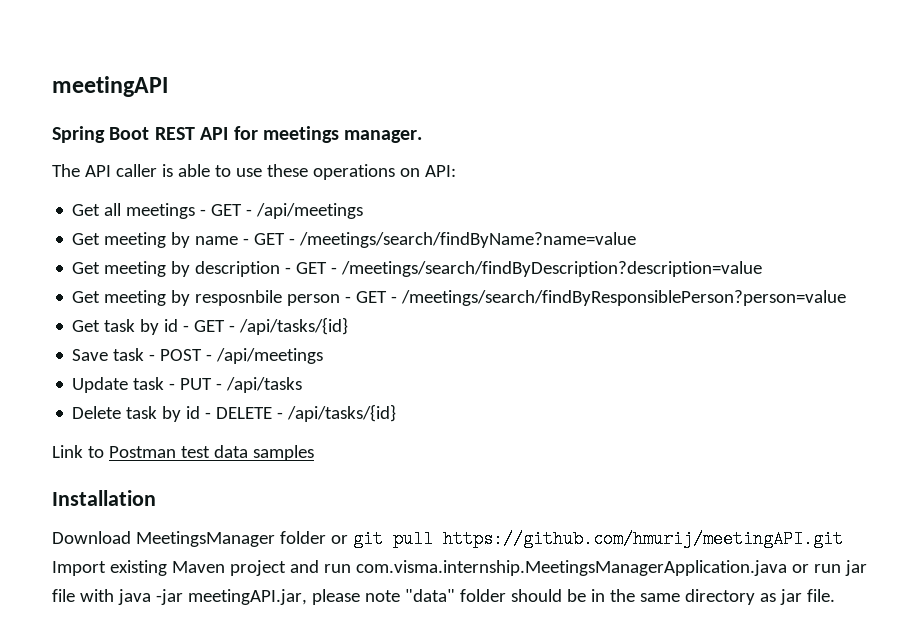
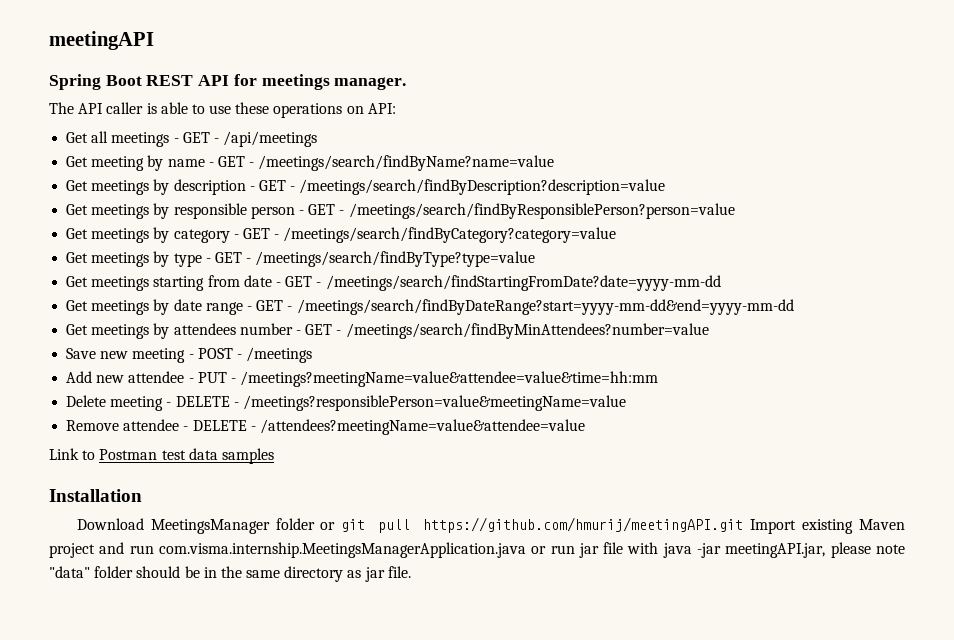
[104,261,167,277] meeting -> [91,180,150,195] meetings
[104,290,283,306] meeting by resposnbile -> [91,203,247,219] meetings by responsible
[104,317,349,335] task by id - GET - /api/tasks/{id} -> [91,227,617,243] [66,251,536,267] [66,275,721,291] [66,299,794,315] [66,323,709,339] meetings by category - GET - /meetings/search/findByCategory?category=value // Get meetings by type - GET - /meetings/search/findByType?type=value // Get meetings starting from date - GET - /meetings/search/findStartingFromDate?date=yyyy-mm-dd // Get meetings by date range - GET - /meetings/search/findByDateRange?start=yyyy-mm-dd&end=yyyy-mm-dd // Get meetings by attendees number - GET - /meetings/search/findByMinAttendees?number=value
[113,348,145,361] task -> [100,348,186,363] new meeting
[216,348,324,364] [72,377,165,393] /api/meetings // Update task -> [246,347,313,363] [66,371,185,383] /meetings // Add new attendee
[226,377,303,393] /api/tasks -> [240,371,659,387] /meetings?meetingName=value&attendee=value&time=hh:mm
[126,404,397,422] task by id - DELETE - /api/tasks/{id} -> [110,395,626,411] [66,419,585,435] meeting - DELETE - /meetings?responsiblePerson=value&meetingName=value // Remove attendee - DELETE - /attendees?meetingName=value&attendee=value

